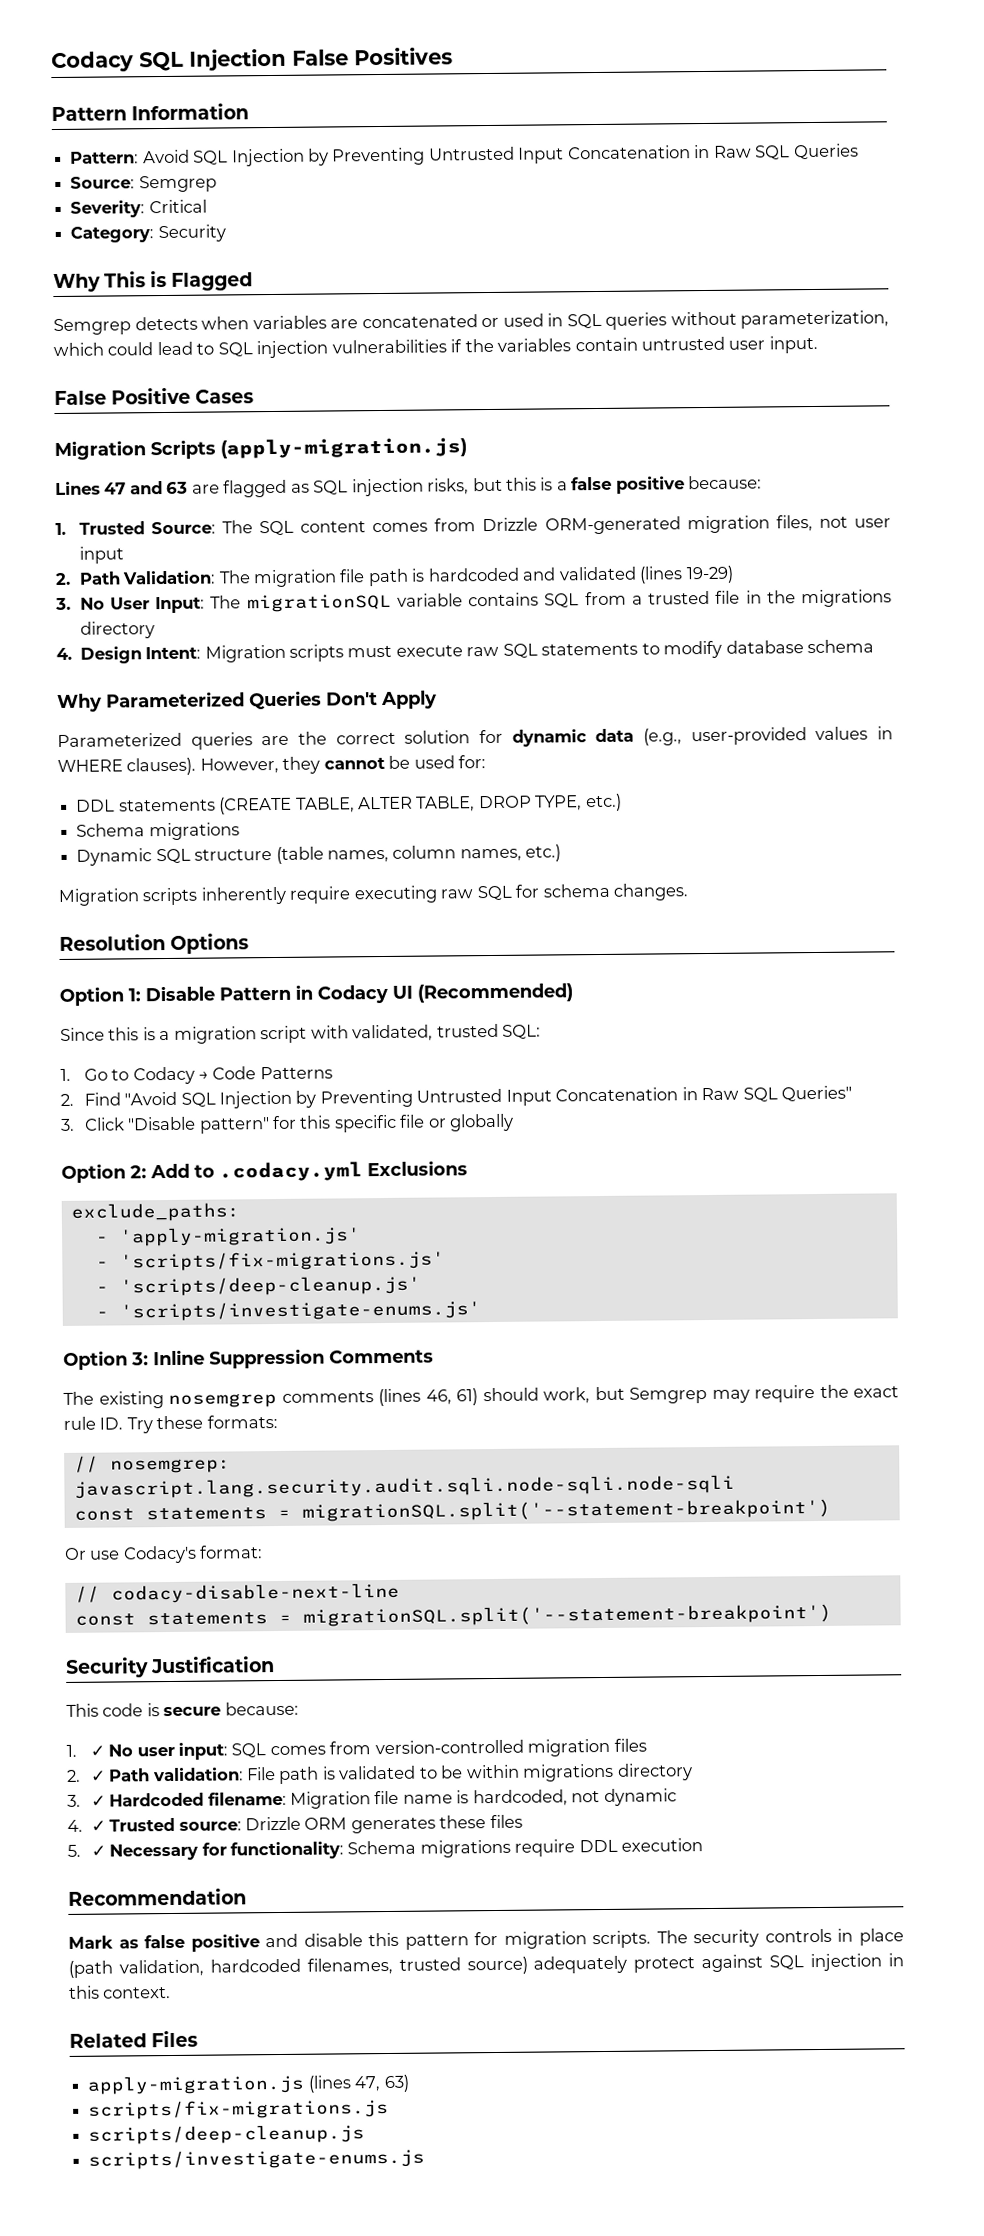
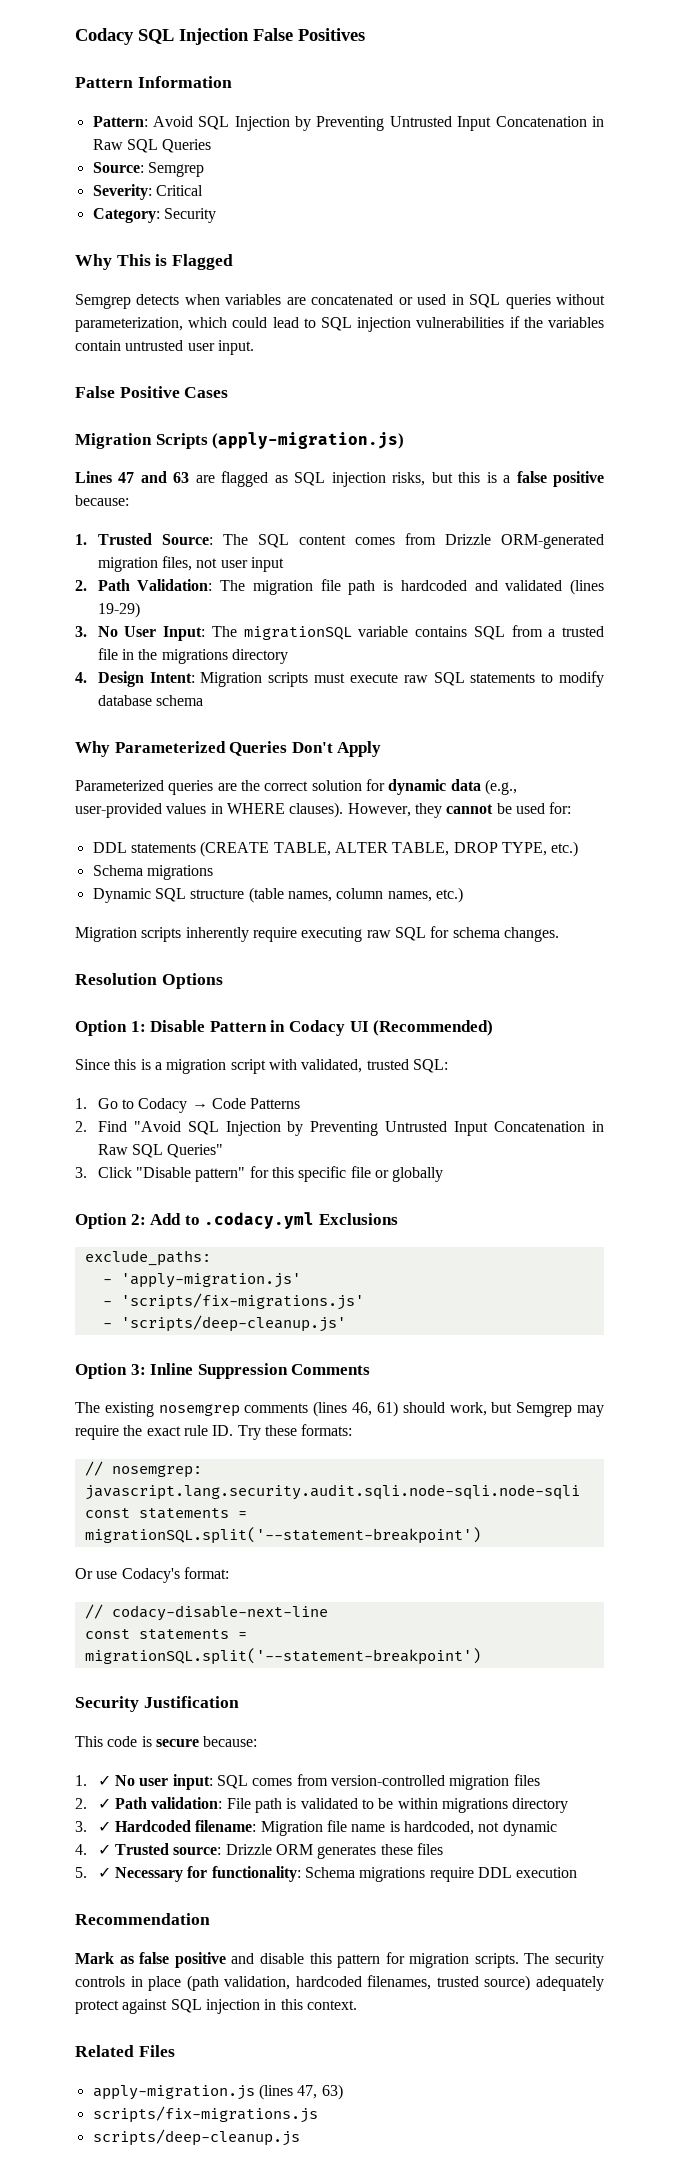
[95,1300,481,1322] // - 'scripts/investigate-enums.js' -> (346, 1323) none
[88,2148,426,2170] // scripts/investigate-enums.js -> (300, 2137) none

